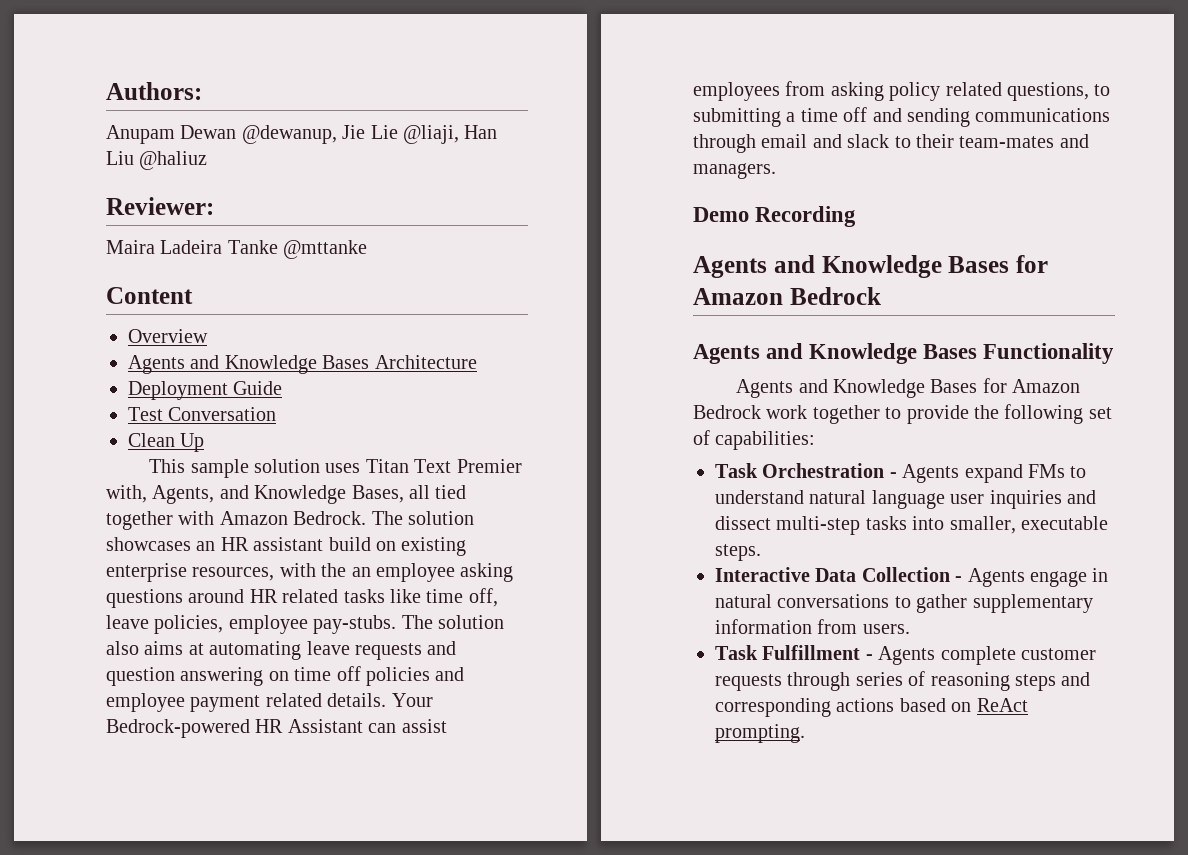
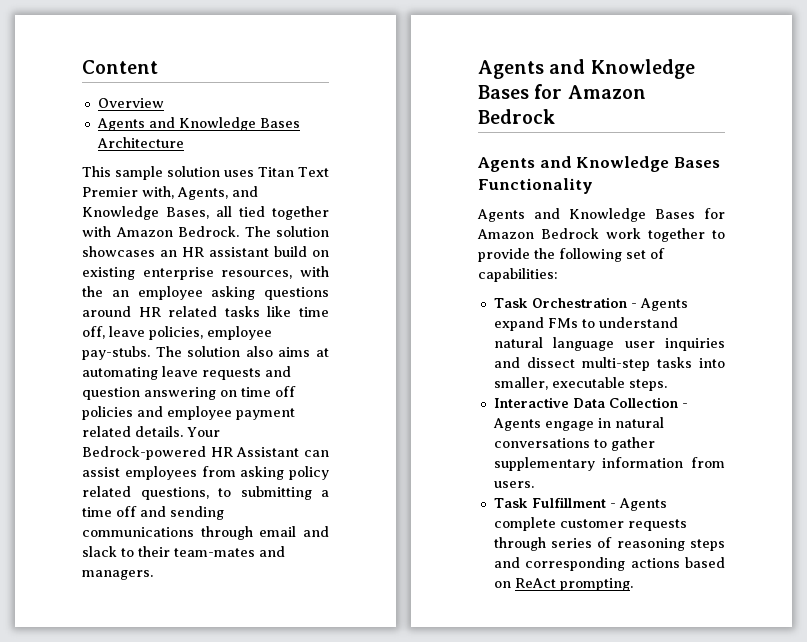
[106,82,202,100] [106,125,498,144] [106,151,208,170] [106,197,214,215] [106,240,368,259] Authors: // Anupam Dewan @dewanup, Jie Lie @liaji, Han Liu @haliuz // Reviewer: // Maira Ladeira Tanke @mttanke // -> (82, 67) none
[128,381,283,400] [128,407,277,421] [128,433,205,452] // Deployment Guide // Test Conversation // Clean Up -> (184, 142) none
[693,206,857,227] // Demo Recording -> (153, 575) none

